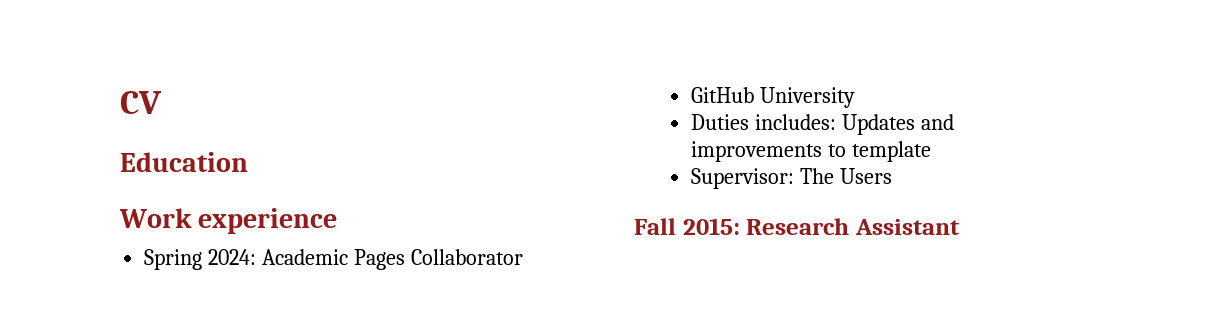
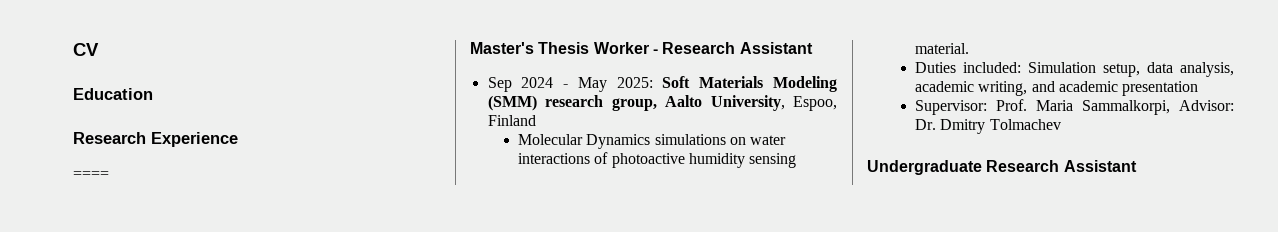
[119,208,338,234] [144,249,523,270] [691,87,856,108] [691,114,954,135] [691,141,932,162] [691,168,893,189] [634,218,740,235] Work experience // Spring 2024: Academic Pages Collaborator // GitHub University // Duties includes: Updates and improvements to template // Supervisor: The Users // Fall 2015: -> [73,132,238,147] [73,171,109,179] [470,42,813,54] [487,76,837,92] [487,95,837,111] [487,115,536,126] [518,134,787,149] [518,152,797,168] [915,43,970,54] [915,62,1234,77] [915,81,1199,96] [915,99,1234,115] [915,119,1061,134] [867,160,982,175] Research Experience // ==== // Master's Thesis Worker - Research Assistant // Sep 2024 - May 2025: Soft Materials Modeling (SMM) research group, Aalto University, Espoo, Finland // Molecular Dynamics simulations on water interactions of photoactive humidity sensing material. // Duties included: Simulation setup, data analysis, academic writing, and academic presentation // Supervisor: Prof. Maria Sammalkorpi, Advisor: Dr. Dmitry Tolmachev // Undergraduate

